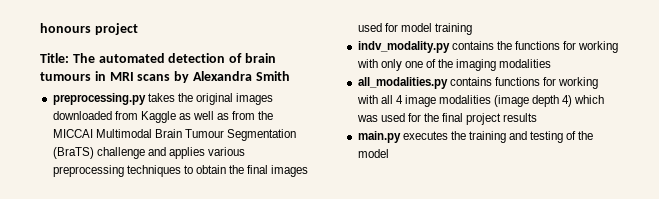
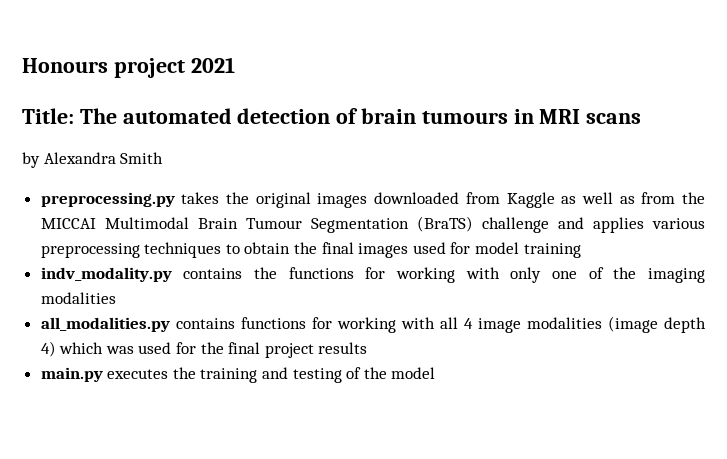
[40,23,138,35] honours project -> [22,57,235,78] Honours project 2021
(171, 77) none -> (642, 118) //

